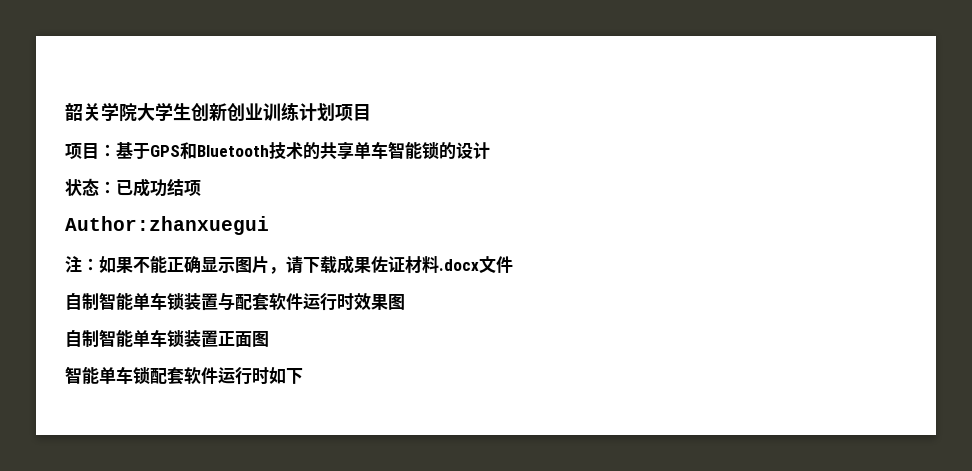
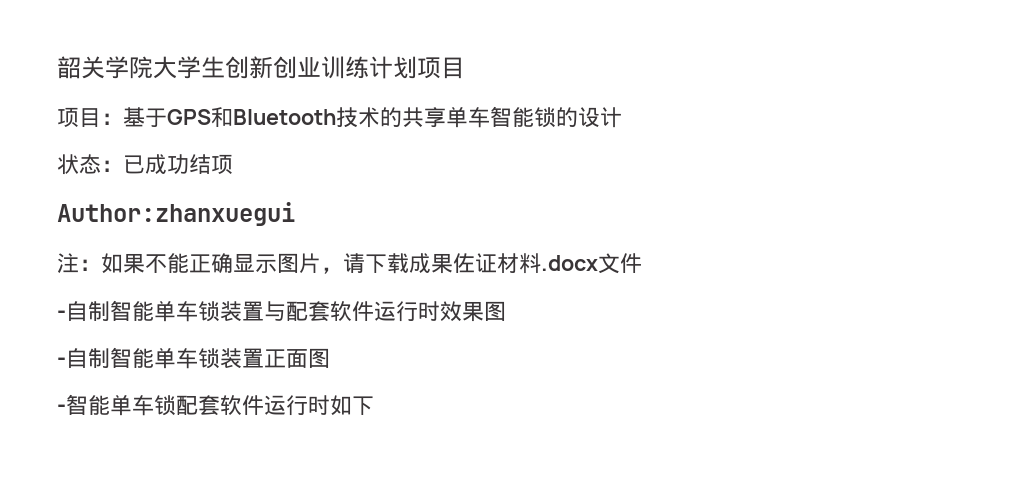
(513, 264) none -> [57,310,66,319] -
(405, 302) none -> [57,357,66,366] -
(269, 339) none -> [57,404,66,413] -

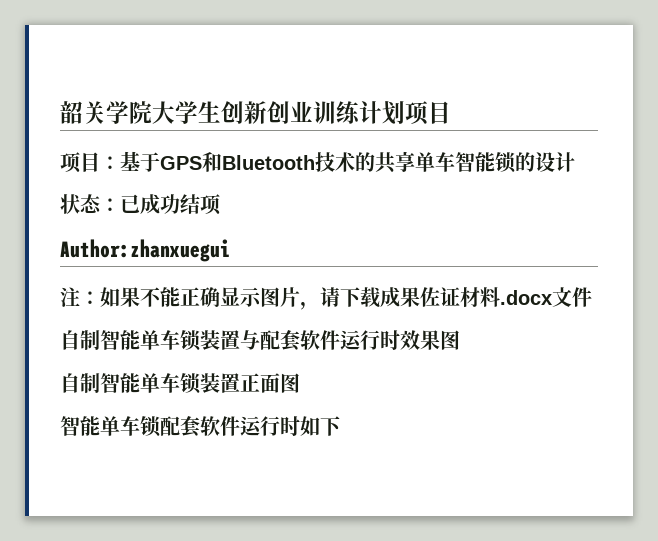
[57,310,66,319] - -> (592, 297) none
[57,357,66,366] - -> (460, 340) none
[57,404,66,413] - -> (300, 383) none

